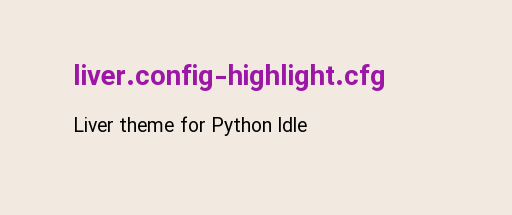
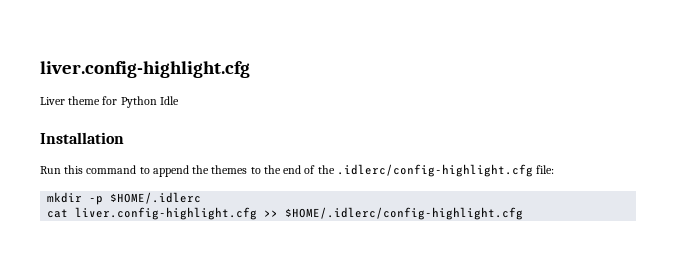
(308, 124) none -> [40,132,124,144] [40,164,555,177] [47,192,202,205] [47,207,524,220] // Installation // Run this command to append the themes to the end of the .idlerc/config-highlight.cfg file: // mkdir -p $HOME/.idlerc // cat liver.config-highlight.cfg >> $HOME/.idlerc/config-highlight.cfg

